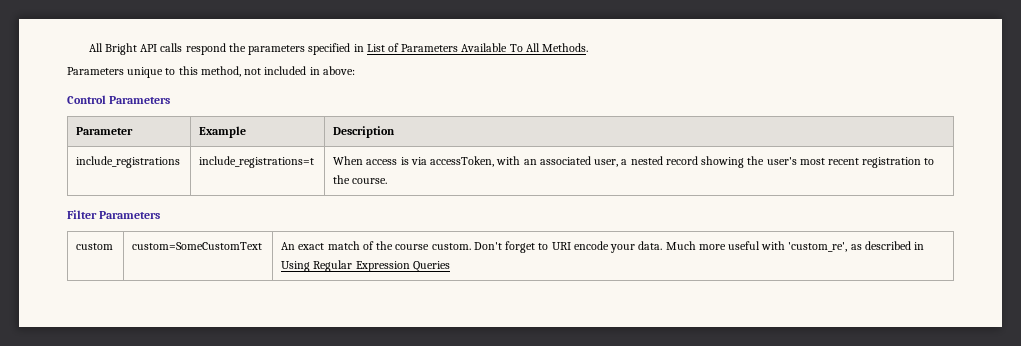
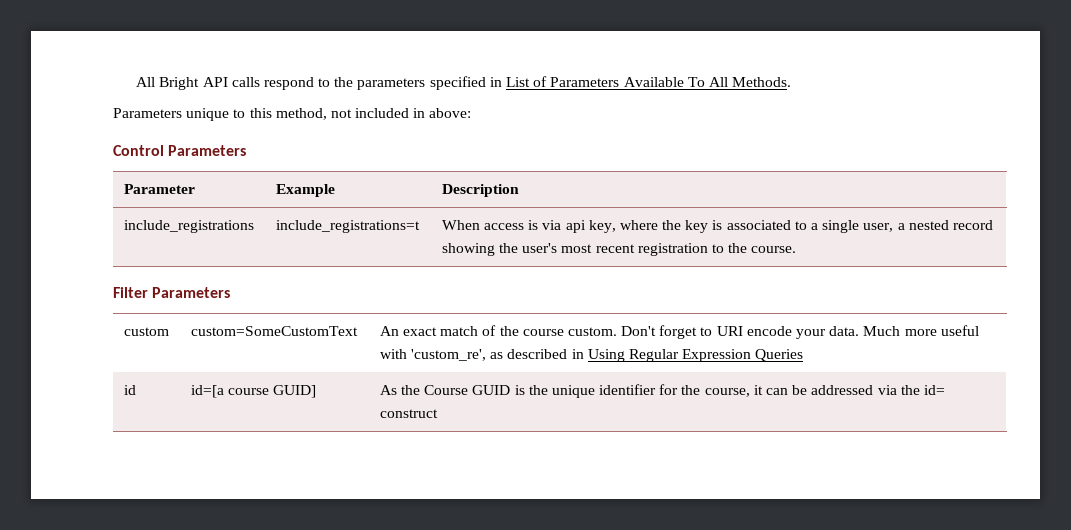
(226, 49) none -> [318,78,331,87] to
[430,156,591,167] accessToken, with an associated -> [565,220,860,233] api key, where the key is associated to a single
(450, 266) none -> [123,385,136,395] [190,385,317,398] [379,384,945,398] [379,409,438,418] // id | id=[a course GUID] | As the Course GUID is the unique identifier for the course, it can be addressed via the id= construct

